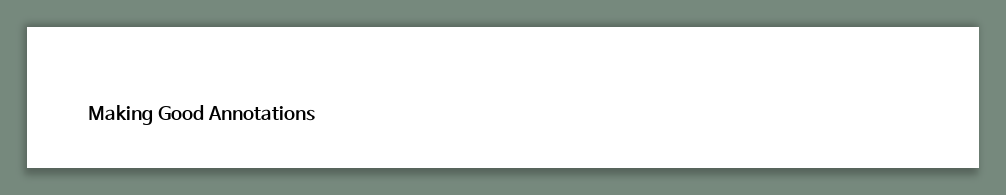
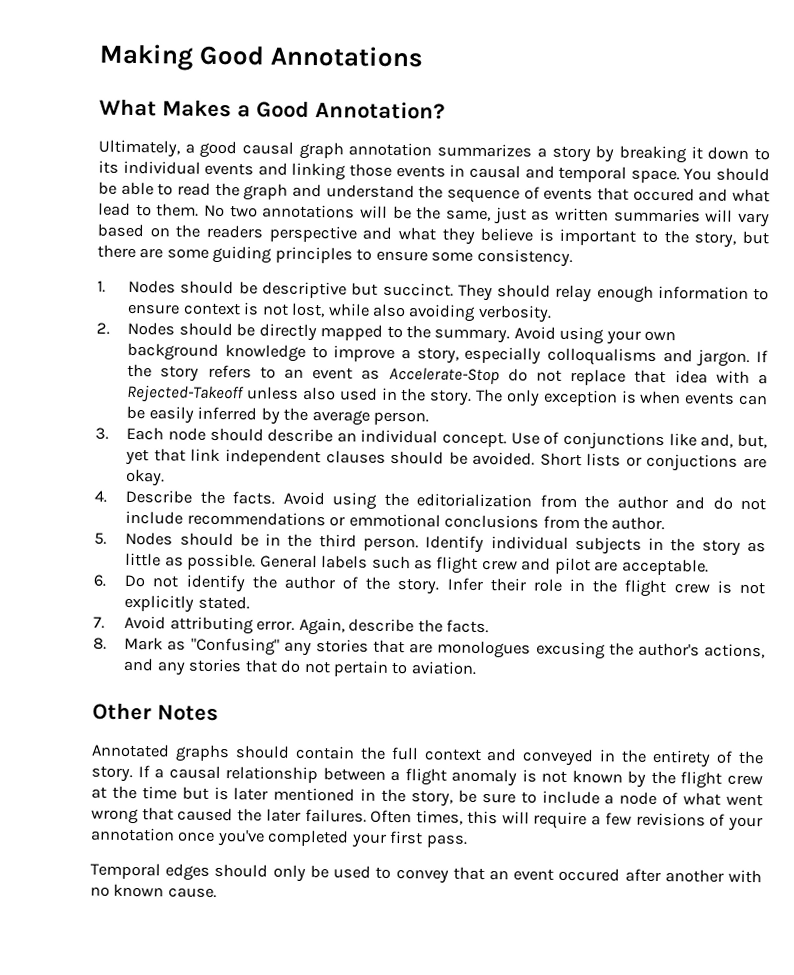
(316, 113) none -> [99,98,445,120] [98,139,771,164] [98,160,771,184] [98,181,771,204] [98,202,771,228] [97,223,769,248] [97,244,573,267] [97,279,769,303] [127,302,552,323] [96,321,677,345] [127,342,768,368] [127,363,769,386] [126,384,768,407] [126,405,429,426] [95,426,767,451] [125,448,767,472] [126,468,166,487] [94,489,766,511] [125,510,666,531] [94,531,766,556] [125,552,709,576] [93,574,766,598] [124,594,250,613] [93,615,489,636] [93,636,765,660] [123,657,477,677] [92,702,219,721] [91,743,764,768] [91,765,763,789] [91,785,764,807] [91,807,764,832] [90,827,468,848] [90,862,762,884] [90,883,217,898] // What Makes a Good Annotation? // Ultimately, a good causal graph annotation summarizes a story by breaking it down to its individual events and linking those events in causal and temporal space. You should be able to read the graph and understand the sequence of events that occured and what lead to them. No two annotations will be the same, just as written summaries will vary based on the readers perspective and what they believe is important to the story, but there are some guiding principles to ensure some consistency. // 1. Nodes should be descriptive but succinct. They should relay enough information to ensure context is not lost, while also avoiding verbosity. // 2. Nodes should be directly mapped to the summary. Avoid using your own background knowledge to improve a story, especially colloqualisms and jargon. If the story refers to an event as Accelerate-Stop do not replace that idea with a Rejected-Takeoff unless also used in the story. The only exception is when events can be easily inferred by the average person. // 3. Each node should describe an individual concept. Use of conjunctions like and, but, yet that link independent clauses should be avoided. Short lists or conjuctions are okay. // 4. Describe the facts. Avoid using the editorialization from the author and do not include recommendations or emmotional conclusions from the author. // 5. Nodes should be in the third person. Identify individual subjects in the story as little as possible. General labels such as flight crew and pilot are acceptable. // 6. Do not identify the author of the story. Infer their role in the flight crew is not explicitly stated. // 7. Avoid attributing error. Again, describe the facts. // 8. Mark as "Confusing" any stories that are monologues excusing the author's actions, and any stories that do not pertain to aviation. // Other Notes // Annotated graphs should contain the full context and conveyed in the entirety of the story. If a causal relationship between a flight anomaly is not known by the flight crew at the time but is later mentioned in the story, be sure to include a node of what went wrong that caused the later failures. Often times, this will require a few revisions of your annotation once you've completed your first pass. // Temporal edges should only be used to convey that an event occured after another with no known cause.

